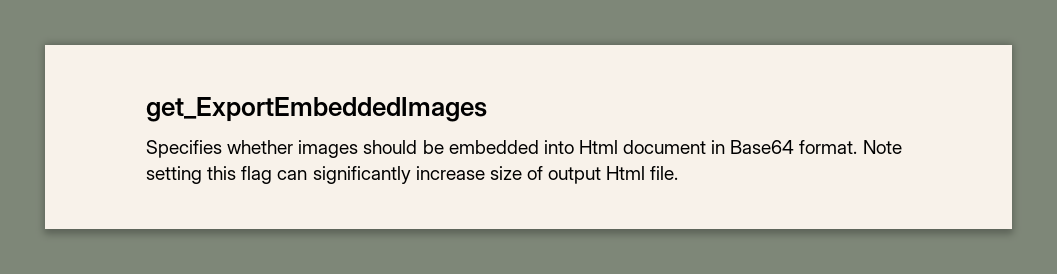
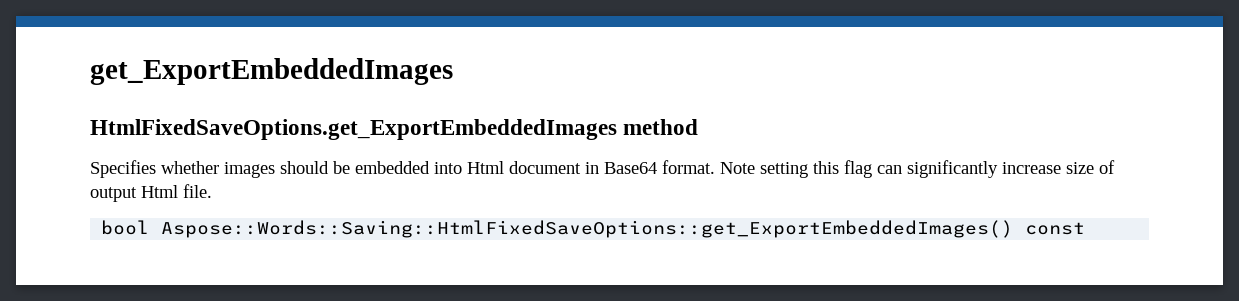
(487, 109) none -> [90,119,699,140] // HtmlFixedSaveOptions.get_ExportEmbeddedImages method
(679, 173) none -> [101,220,1086,238] // bool Aspose::Words::Saving::HtmlFixedSaveOptions::get_ExportEmbeddedImages() const

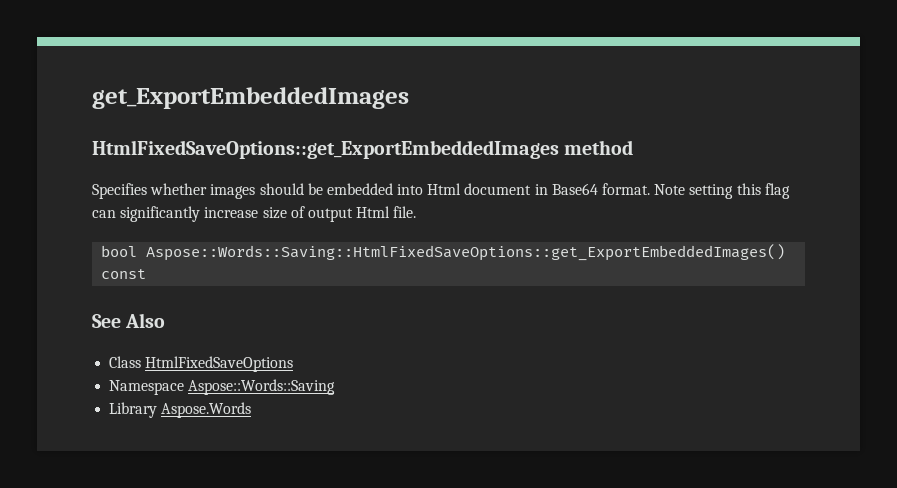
[90,119,617,140] HtmlFixedSaveOptions.get_ExportEmbeddedImages -> [92,140,559,159] HtmlFixedSaveOptions::get_ExportEmbeddedImages
(1086, 228) none -> [92,313,166,328] [109,356,294,372] [109,379,336,395] [109,402,252,418] // See Also // Class HtmlFixedSaveOptions // Namespace Aspose::Words::Saving // Library Aspose.Words

